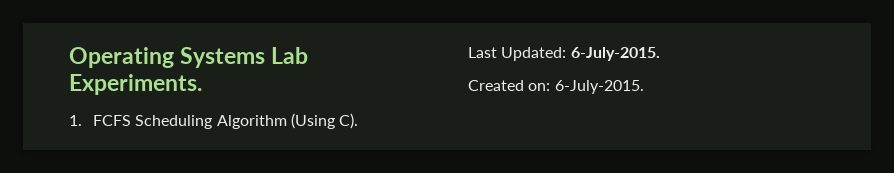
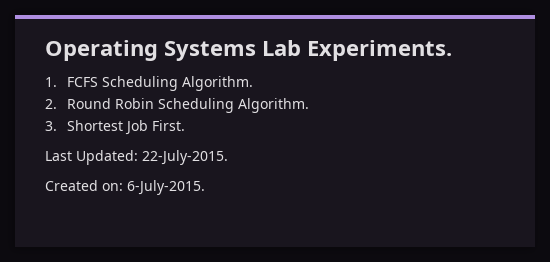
[216,113,359,129] Algorithm (Using C). -> [181,76,253,91] [45,98,309,113] [45,120,185,135] Algorithm. // 2. Round Robin Scheduling Algorithm. // 3. Shortest Job First.
[570,47,660,61] 6-July-2015. -> [142,150,228,165] 22-July-2015.

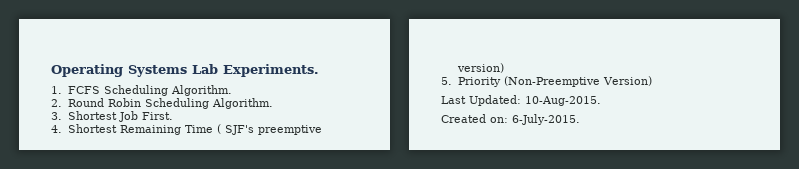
(185, 125) none -> [51,124,322,135] [456,63,504,73] [441,76,652,87] // 4. Shortest Remaining Time ( SJF's preemptive version) // 5. Priority (Non-Preemptive Version)
[142,150,228,165] 22-July-2015. -> [525,96,601,106] 10-Aug-2015.

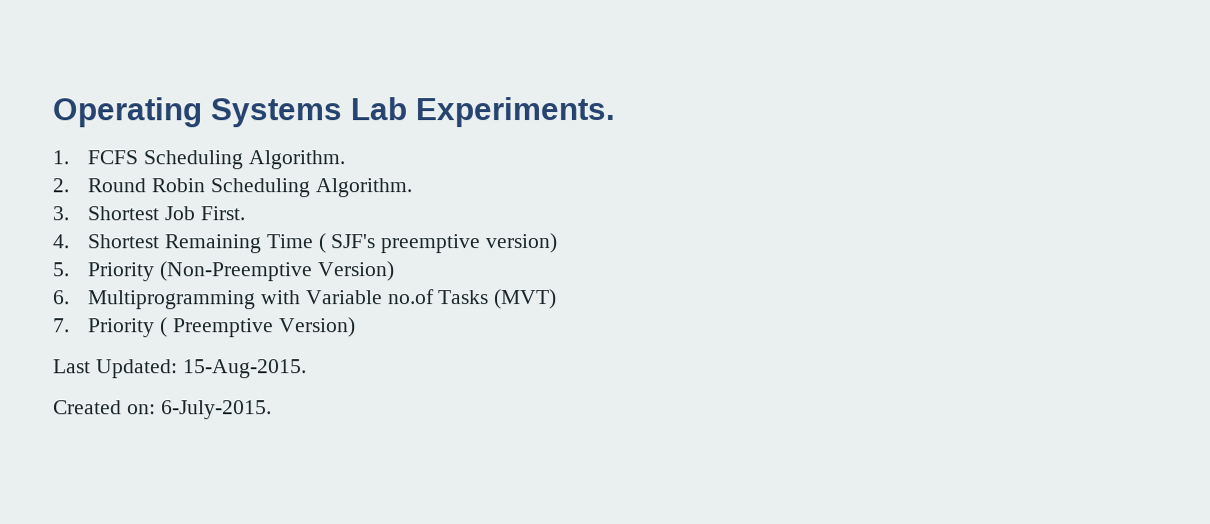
(652, 81) none -> [53,289,558,310] [53,317,356,338] // 6. Multiprogramming with Variable no.of Tasks (MVT) // 7. Priority ( Preemptive Version)
[525,96,601,106] 10-Aug-2015. -> [182,359,307,379] 15-Aug-2015.

